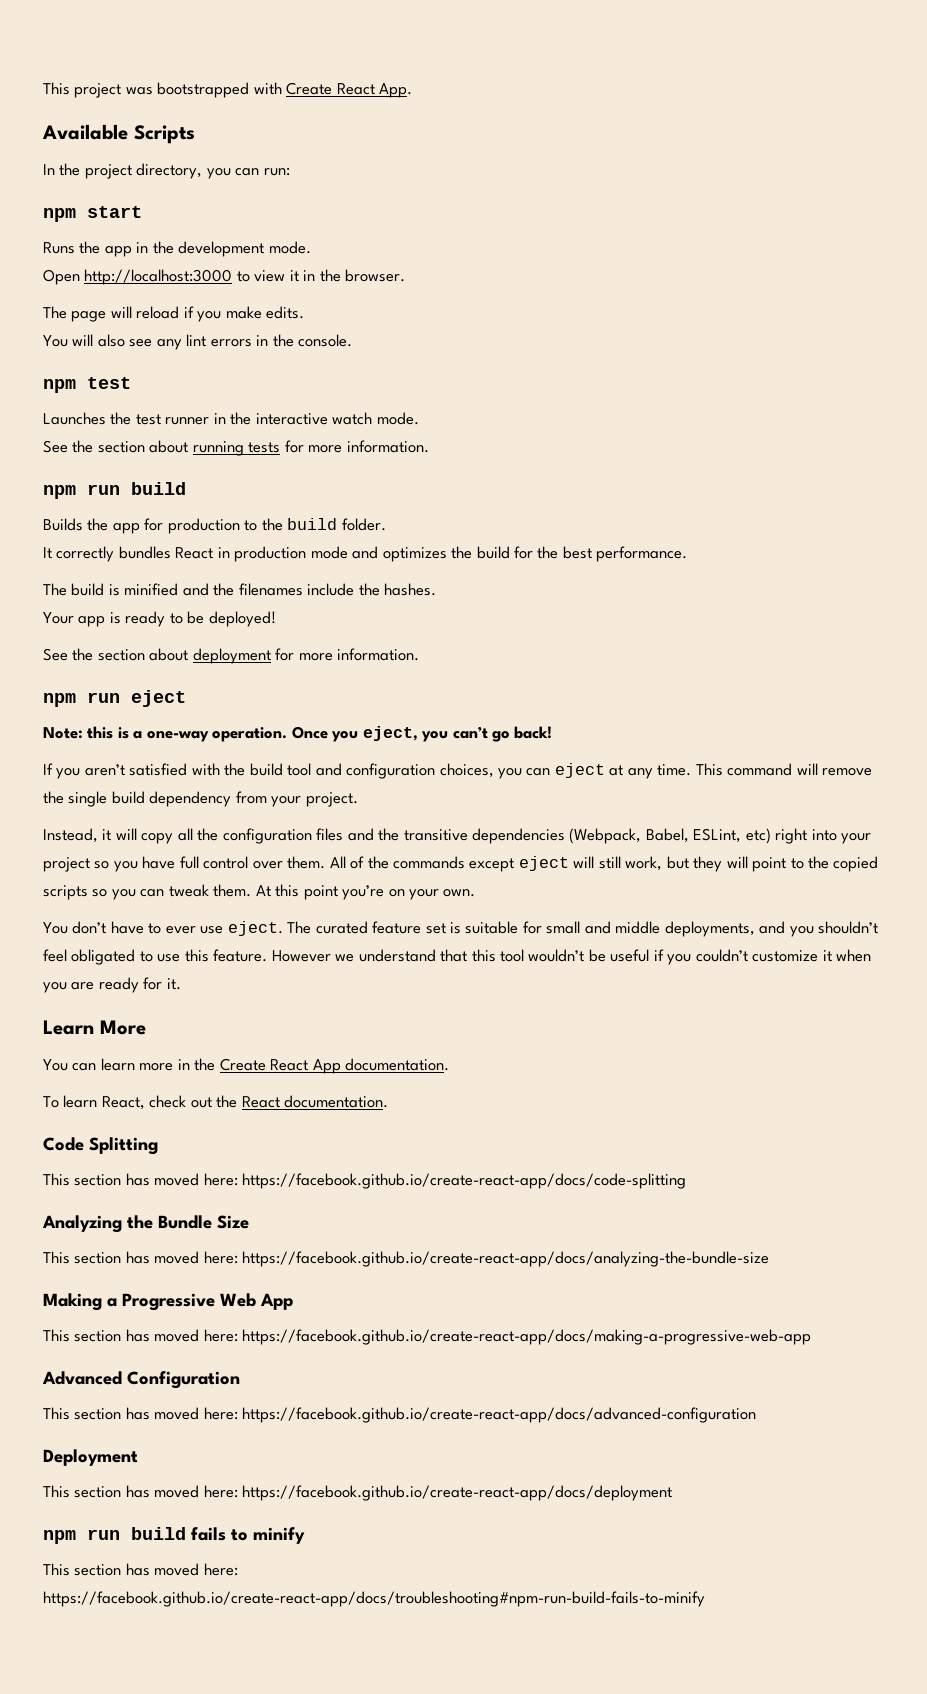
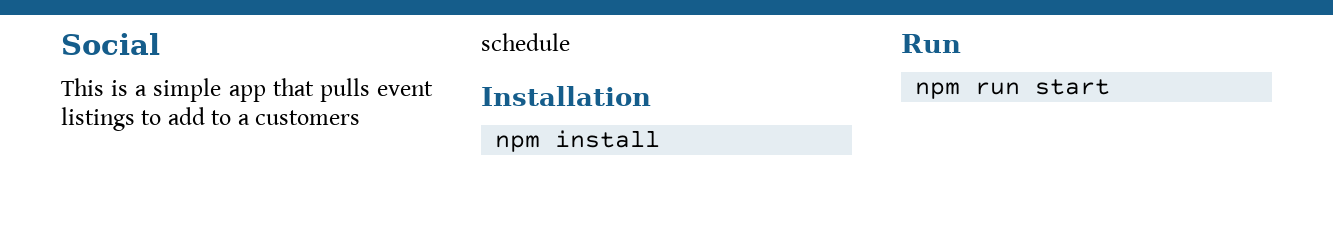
[43,82,413,98] [42,124,195,144] [43,163,290,179] [43,206,142,222] [43,241,311,257] [43,269,406,285] [43,306,305,322] [43,334,353,350] [43,377,131,393] [43,412,419,425] [43,440,429,456] [43,482,186,499] [43,518,386,534] [43,546,688,562] [43,583,437,596] [43,611,276,627] [43,648,420,664] [43,690,186,707] [43,726,553,742] [43,763,873,779] [43,791,358,807] [43,828,872,844] [43,856,879,872] [43,884,476,900] [43,921,879,937] [43,949,872,965] [43,977,181,993] [43,1020,146,1035] [43,1058,450,1074] [43,1095,389,1110] [43,1137,158,1155] [43,1173,687,1189] [42,1215,249,1233] [43,1251,770,1267] [43,1293,293,1311] [43,1329,812,1345] [42,1371,240,1389] [43,1407,757,1423] [43,1449,138,1466] [43,1485,673,1501] [43,1527,305,1544] [43,1563,238,1576] [43,1591,705,1607] This project was bootstrapped with Create React App. // Available Scripts // In the project directory, you can run: // npm start // Runs the app in the development mode. // Open http://localhost:3000 to view it in the browser. // The page will reload if you make edits. // You will also see any lint errors in the console. // npm test // Launches the test runner in the interactive watch mode. // See the section about running tests for more information. // npm run build // Builds the app for production to the build folder. // It correctly bundles React in production mode and optimizes the build for the best performance. // The build is minified and the filenames include the hashes. // Your app is ready to be deployed! // See the section about deployment for more information. // npm run eject // Note: this is a one-way operation. Once you eject, you can’t go back! // If you aren’t satisfied with the build tool and configuration choices, you can eject at any time. This command will remove the single build dependency from your project. // Instead, it will copy all the configuration files and the transitive dependencies (Webpack, Babel, ESLint, etc) right into your project so you have full control over them. All of the commands except eject will still work, but they will point to the copied scripts so you can tweak them. At this point you’re on your own. // You don’t have to ever use eject. The curated feature set is suitable for small and middle deployments, and you shouldn’t feel obligated to use this feature. However we understand that this tool wouldn’t be useful if you couldn’t customize it when you are ready for it. // Learn More // You can learn more in the Create React App documentation. // To learn React, check out the React documentation. // Code Splitting // This section has moved here: https://facebook.github.io/create-react-app/docs/code-splitting // Analyzing the Bundle Size // This section has moved here: https://facebook.github.io/create-react-app/docs/analyzing-the-bundle-size // Making a Progressive Web App // This section has moved here: https://facebook.github.io/create-react-app/docs/making-a-progressive-web-app // Advanced Configuration // This section has moved here: https://facebook.github.io/create-react-app/docs/advanced-configuration // Deployment // This section has moved here: https://facebook.github.io/create-react-app/docs/deployment // npm run build fails to minify // This section has moved here: https://facebook.github.io/create-react-app/docs/troubleshooting#npm-run-build-fails-to-minify -> [61,33,160,55] [61,78,433,102] [61,107,361,131] [481,33,570,51] [481,86,651,106] [495,130,661,152] [901,34,961,53] [915,79,1111,99] Social // This is a simple app that pulls event listings to add to a customers schedule // Installation // npm install // Run // npm run start

